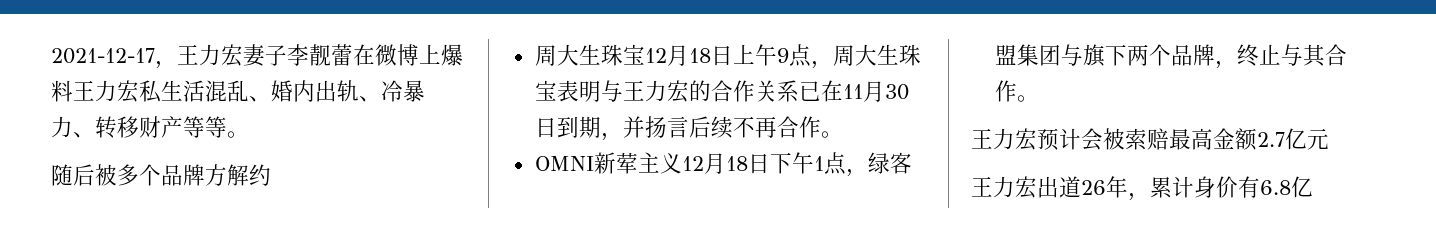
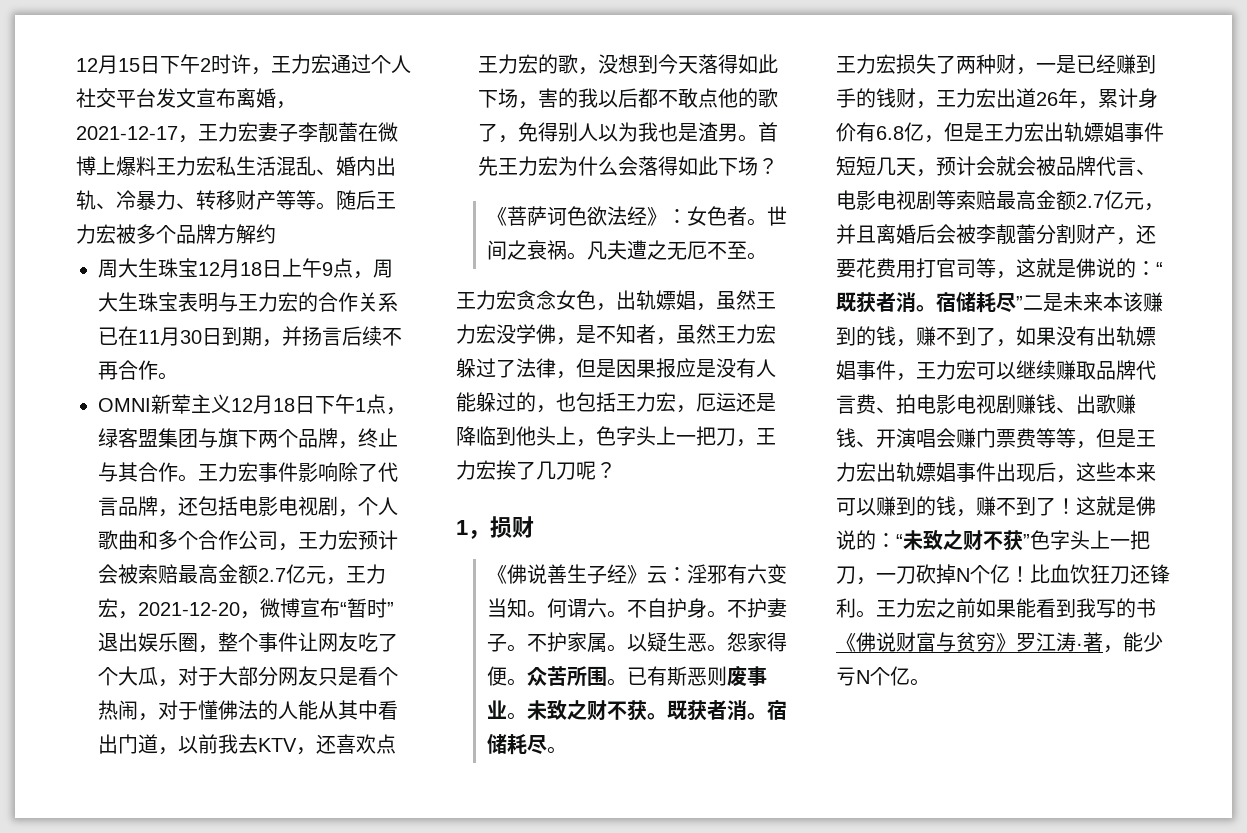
(51, 56) none -> [76,54,411,75] [76,88,296,109] 12月15日下午2时许，王力宏通过个人社交平台发文宣布离婚，
[51,164,95,186] // 随后 -> [336,190,396,210] [76,224,116,244] 随后王力宏
(1039, 98) // -> [198,462,398,482] [98,496,398,517] [98,530,298,551] 王力宏事件影响除了代言品牌，还包括电影电视剧，个人歌曲和多个合作公司，
(1329, 139) // -> [326,564,386,585] [98,598,394,619] [98,632,398,653] [98,666,398,687] [98,700,398,721] [98,734,396,755] [478,54,778,75] [478,88,778,109] [478,122,778,143] [478,156,778,176] [486,206,787,226] [486,240,767,260] [456,290,776,311] [456,324,776,345] [456,358,776,379] [456,392,776,413] [456,426,776,447] [456,460,616,480] [456,516,534,539] [486,564,787,584] [486,598,787,618] [486,632,787,653] [486,666,767,686] [486,700,787,721] [486,734,567,755] [836,54,1156,75] [836,88,936,109] ，王力宏，2021-12-20，微博宣布“暂时”退出娱乐圈，整个事件让网友吃了个大瓜，对于大部分网友只是看个热闹，对于懂佛法的人能从其中看出门道，以前我去KTV，还喜欢点王力宏的歌，没想到今天落得如此下场，害的我以后都不敢点他的歌了，免得别人以为我也是渣男。首先王力宏为什么会落得如此下场？ // 《菩萨诃色欲法经》：女色者。世间之衰祸。凡夫遭之无厄不至。 // 王力宏贪念女色，出轨嫖娼，虽然王力宏没学佛，是不知者，虽然王力宏躲过了法律，但是因果报应是没有人能躲过的，也包括王力宏，厄运还是降临到他头上，色字头上一把刀，王力宏挨了几刀呢？ // 1，损财 // 《佛说善生子经》云：淫邪有六变当知。何谓六。不自护身。不护妻子。不护家属。以疑生恶。怨家得便。众苦所围。已有斯恶则废事业。未致之财不获。既获者消。宿储耗尽。 // 王力宏损失了两种财，一是已经赚到手的钱财，
(1313, 187) none -> [924,122,1164,143] [836,156,1156,177] [836,190,1164,211] [836,224,1156,245] [836,258,1163,279] [836,292,1163,313] [836,326,1156,347] [836,360,1156,381] [836,394,1136,414] [836,428,1156,449] [836,462,1156,483] [836,496,1156,517] [836,530,1150,551] [836,564,1170,585] [836,598,1156,618] [836,632,1163,653] [836,666,930,686] ，但是王力宏出轨嫖娼事件短短几天，预计会就会被品牌代言、电影电视剧等索赔最高金额2.7亿元，并且离婚后会被李靓蕾分割财产，还要花费用打官司等，这就是佛说的：“既获者消。宿储耗尽”二是未来本该赚到的钱，赚不到了，如果没有出轨嫖娼事件，王力宏可以继续赚取品牌代言费、拍电影电视剧赚钱、出歌赚钱、开演唱会赚门票费等等，但是王力宏出轨嫖娼事件出现后，这些本来可以赚到的钱，赚不到了！这就是佛说的：“未致之财不获”色字头上一把刀，一刀砍掉N个亿！比血饮狂刀还锋利。王力宏之前如果能看到我写的书《佛说财富与贫穷》罗江涛·著，能少亏N个亿。

